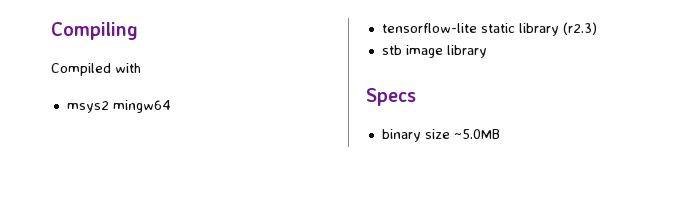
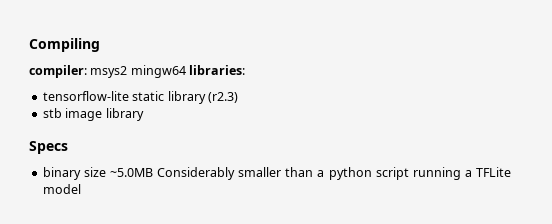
[51,63,141,76] Compiled with // -> [29,65,87,78] compiler:
(171, 106) none -> [189,65,246,75] libraries:
(500, 134) none -> [157,167,512,180] [42,184,81,194] Considerably smaller than a python script running a TFLite model

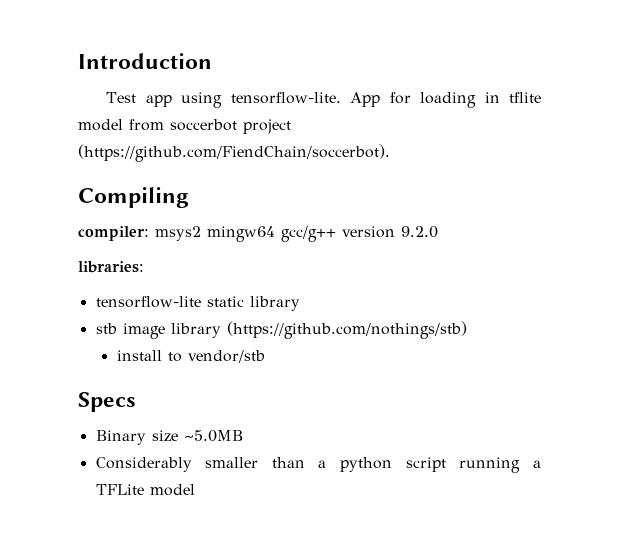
(29, 45) none -> [78,53,212,69] [106,92,541,108] [78,119,291,134] [78,144,390,162] Introduction // Test app using tensorflow-lite. App for loading in tflite model from soccerbot project (https://github.com/FiendChain/soccerbot). //
(186, 71) none -> [281,226,438,242] gcc/g++ version 9.2.0 //
[207,92,238,103] (r2.3) -> (300, 303) none
(144, 114) none -> [226,321,467,339] [116,350,265,363] (https://github.com/nothings/stb) // install to vendor/stb
[42,167,81,180] binary -> [95,430,146,445] Binary
(153, 172) none -> (243, 436) //

